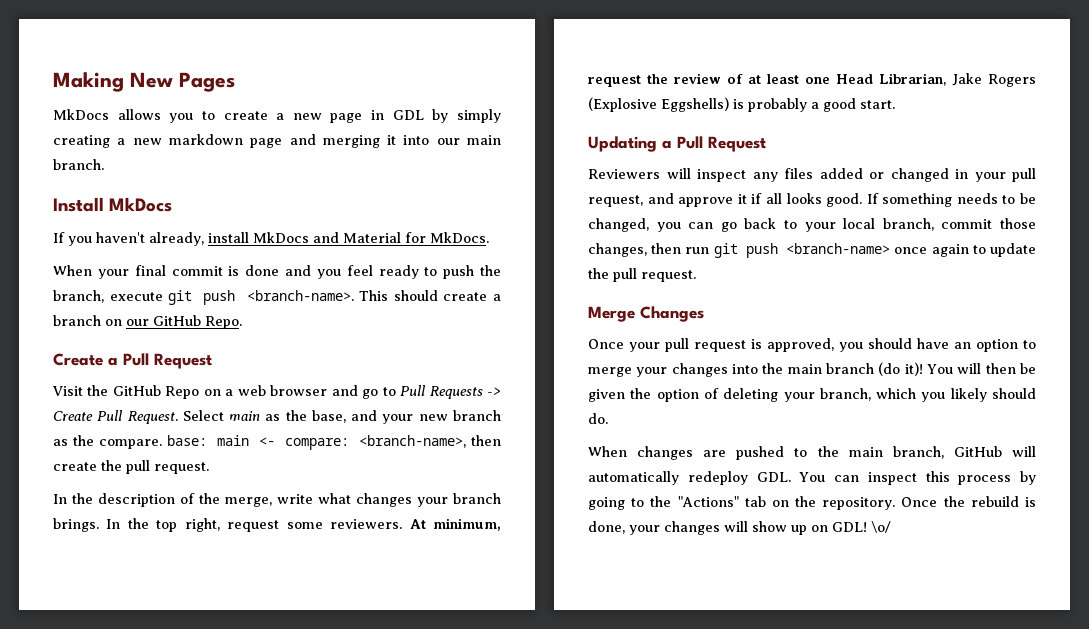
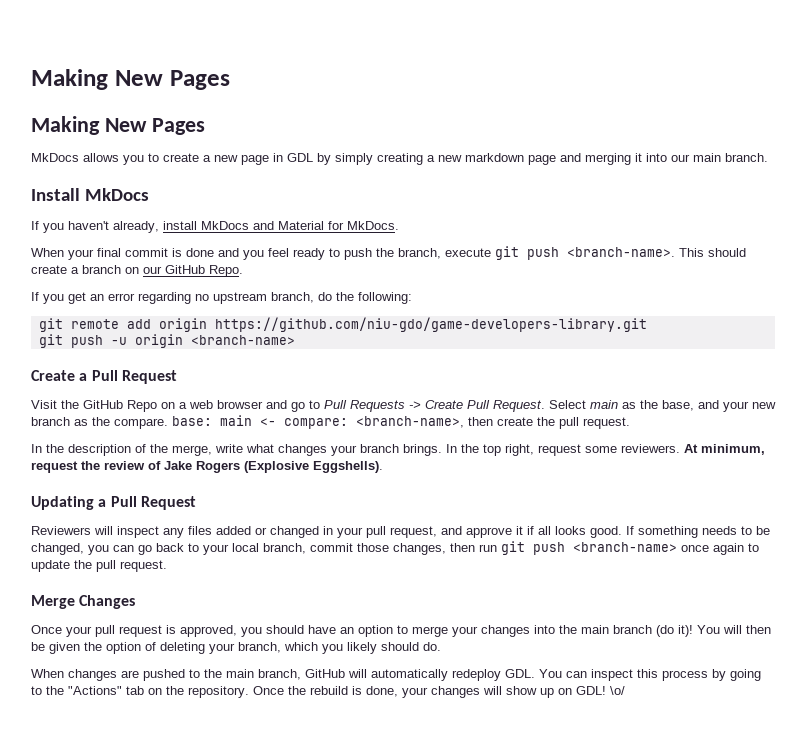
[53,72,235,92] Making New Pages -> [31,69,230,90] [31,116,205,135] Making New Pages // Making New Pages
(242, 322) none -> [31,292,412,304] [38,317,647,332] [38,334,295,348] // If you get an error regarding no upstream branch, do the following: // git remote add origin https://github.com/niu-gdo/game-developers-library.git // git push -u origin <branch-name>
[748,73,1036,87] [588,97,895,112] at least one Head Librarian, Jake Rogers (Explosive Eggshells) is probably a good start. -> [164,461,383,473] Jake Rogers (Explosive Eggshells).

